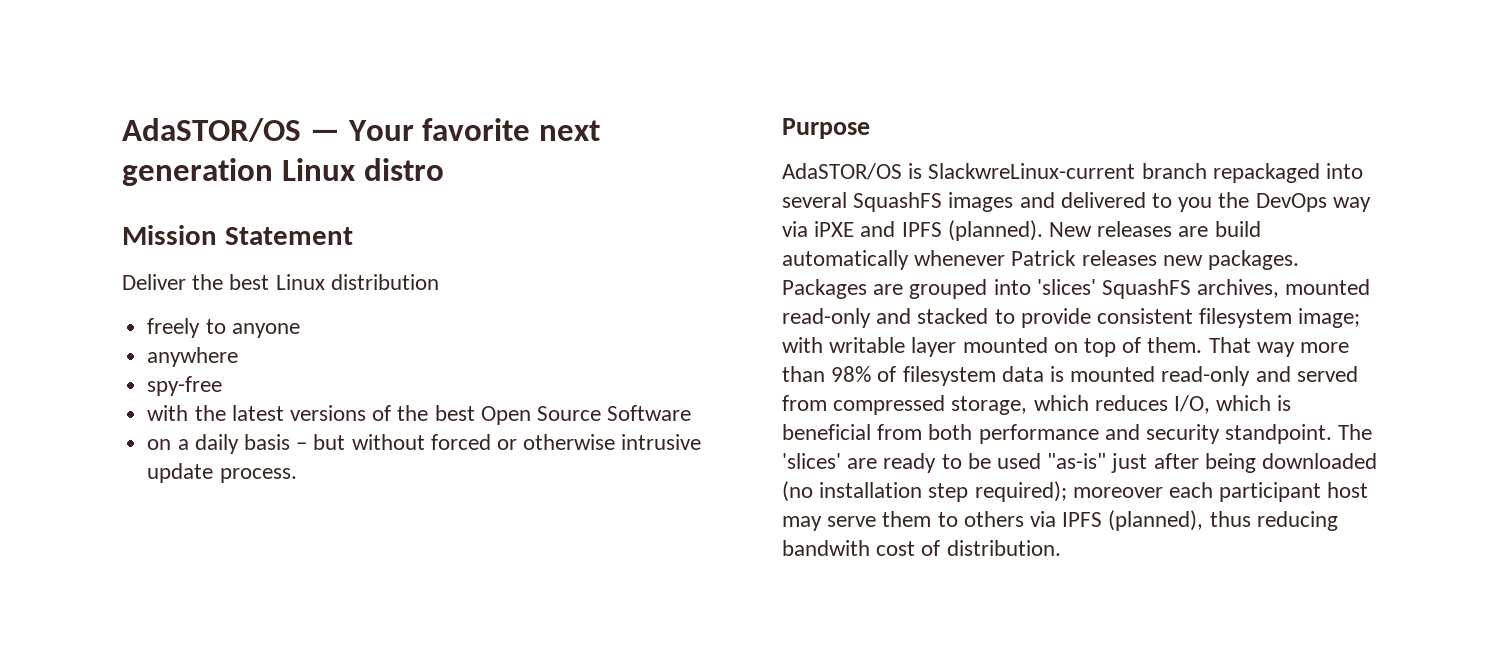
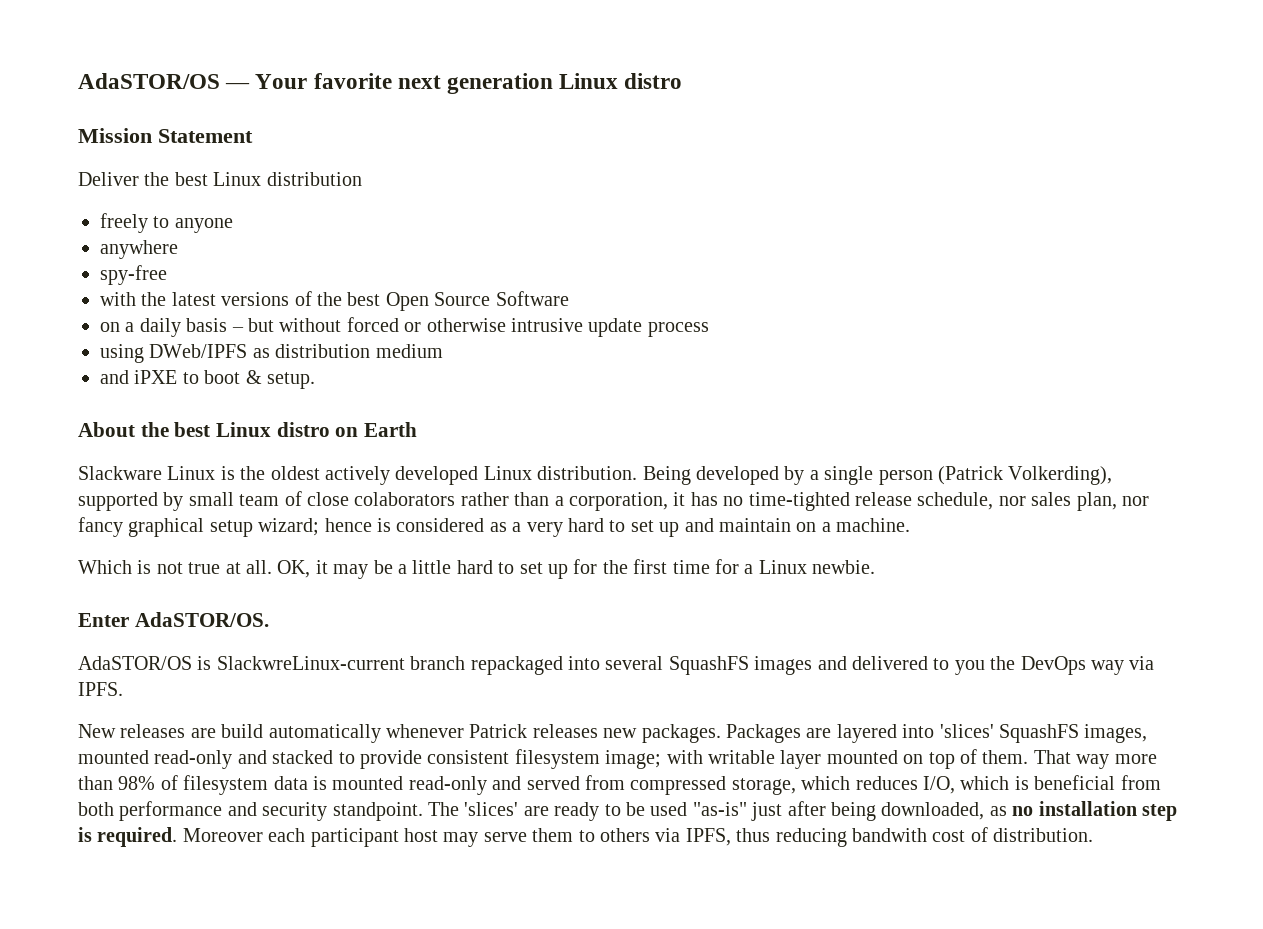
[219,468,297,483] [782,118,870,139] process. // Purpose -> [647,322,709,337] [100,344,443,363] [100,370,315,389] [78,422,418,437] [78,466,1113,485] [78,491,1149,511] [78,517,911,537] [78,559,876,579] [78,612,269,627] process // using DWeb/IPFS as distribution medium // and iPXE to boot & setup. // About the best Linux distro on Earth // Slackware Linux is the oldest actively developed Linux distribution. Being developed by a single person (Patrick Volkerding), supported by small team of close colaborators rather than a corporation, it has no time-tighted release schedule, nor sales plan, nor fancy graphical setup wizard; hence is considered as a very hard to set up and maintain on a machine. // Which is not true at all. OK, it may be a little hard to set up for the first time for a Linux newbie. // Enter AdaSTOR/OS.
[814,220,1043,241] iPXE and IPFS (planned). -> [78,682,123,696] IPFS. //
[909,279,988,299] grouped -> [836,724,897,743] layered
[1197,279,1280,298] archives, -> [1084,724,1148,743] images,
[1262,453,1378,469] [782,481,1163,502] downloaded (no installation step required); moreover -> [881,801,1177,821] [78,827,263,847] downloaded, as no installation step is required. Moreover
[1062,510,1204,531] IPFS (planned), -> [685,828,731,846] IPFS,

